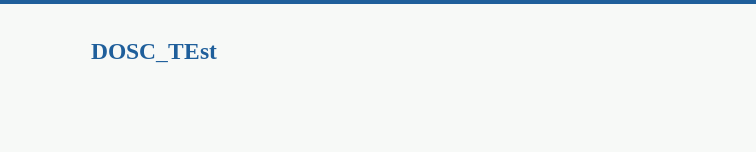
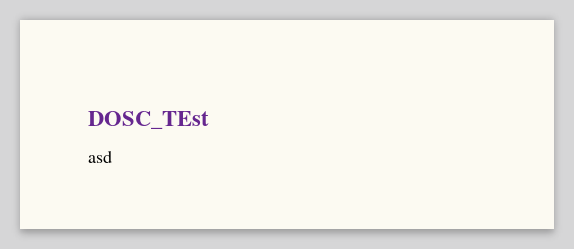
(217, 53) none -> [88,151,112,163] // asd

